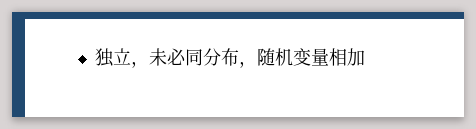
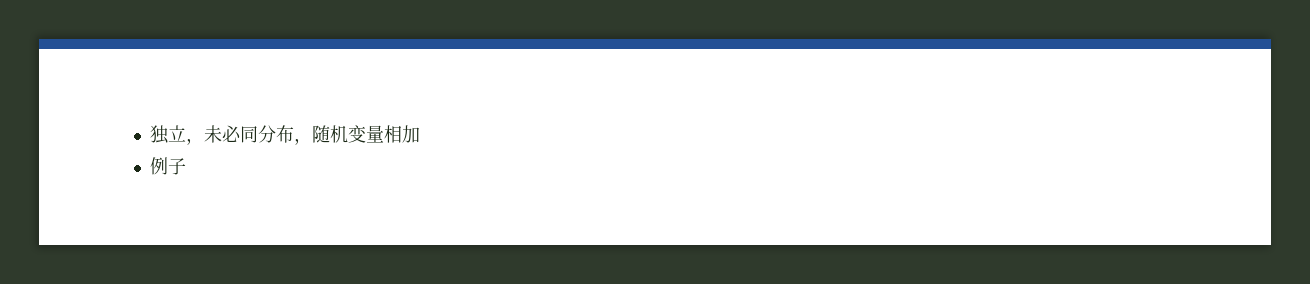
(365, 57) none -> [149,157,186,175] // 例子

